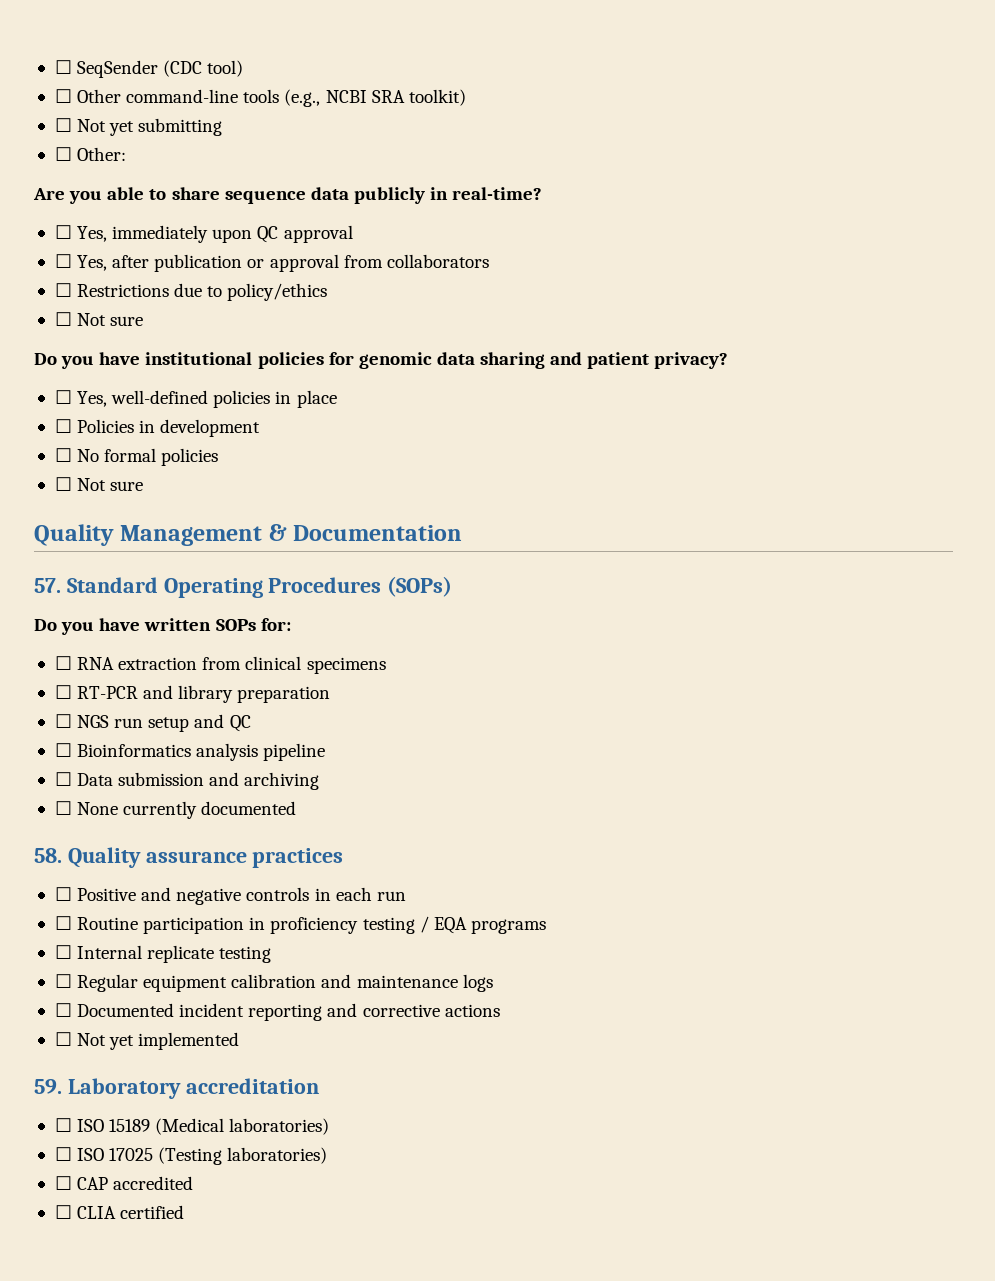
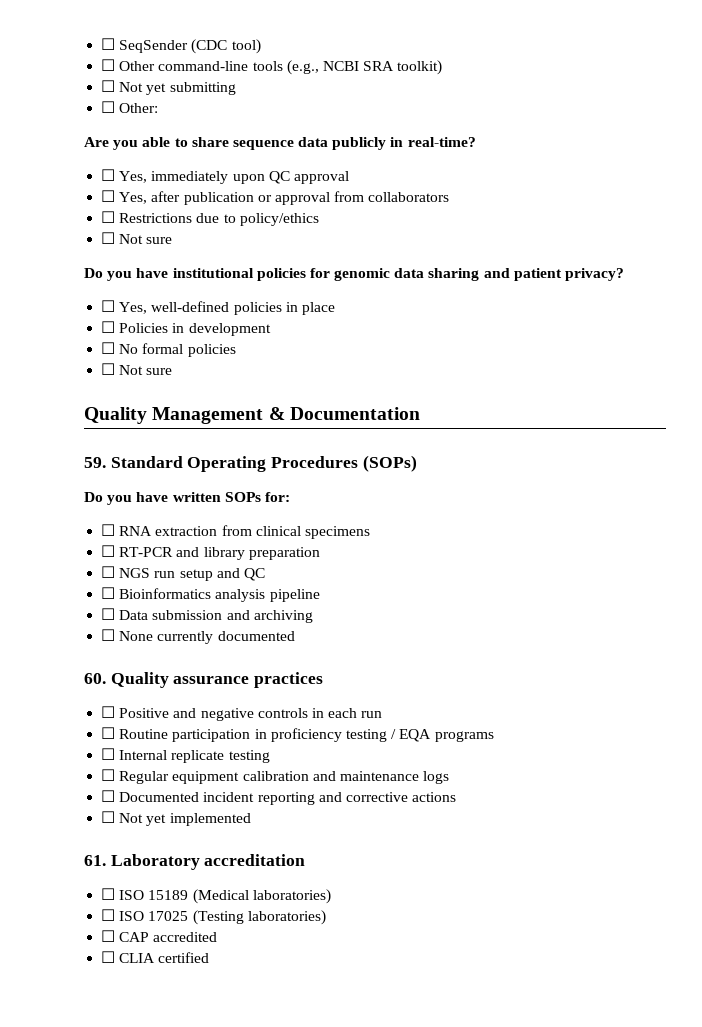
[34,578,61,593] 57. -> [84,457,106,468] 59.
[34,848,62,863] 58. -> [84,673,106,684] 60.
[34,1079,62,1094] 59. -> [84,855,106,866] 61.

